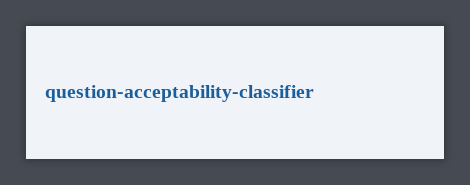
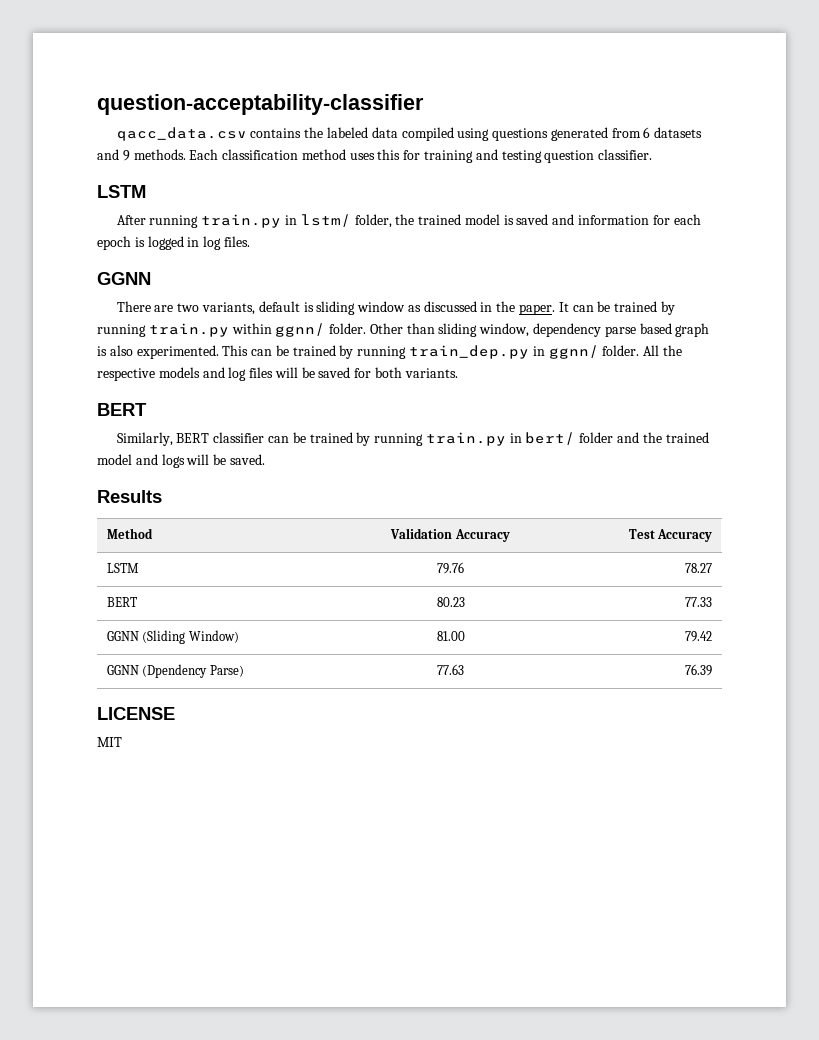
(314, 93) none -> [116,127,703,141] [97,149,653,163] [97,185,146,198] [116,214,701,228] [97,236,250,250] [97,272,151,285] [116,301,675,315] [97,323,710,337] [97,345,682,359] [97,367,458,381] [97,403,147,416] [116,432,709,446] [97,454,265,468] [97,490,162,503] [107,528,154,539] [390,528,510,542] [628,529,712,542] [107,563,140,573] [437,562,464,574] [684,563,712,573] [107,597,138,607] [436,597,465,607] [684,597,712,607] [107,630,239,644] [436,631,465,641] [684,631,712,642] [107,664,244,678] [437,664,464,675] [684,664,712,676] [97,707,175,720] [97,737,122,747] // qacc_data.csv contains the labeled data compiled using questions generated from 6 datasets and 9 methods. Each classification method uses this for training and testing question classifier. // LSTM // After running train.py in lstm/ folder, the trained model is saved and information for each epoch is logged in log files. // GGNN // There are two variants, default is sliding window as discussed in the paper. It can be trained by running train.py within ggnn/ folder. Other than sliding window, dependency parse based graph is also experimented. This can be trained by running train_dep.py in ggnn/ folder. All the respective models and log files will be saved for both variants. // BERT // Similarly, BERT classifier can be trained by running train.py in bert/ folder and the trained model and logs will be saved. // Results // Method | Validation Accuracy | Test Accuracy // LSTM | 79.76 | 78.27 // BERT | 80.23 | 77.33 // GGNN (Sliding Window) | 81.00 | 79.42 // GGNN (Dpendency Parse) | 77.63 | 76.39 // LICENSE // MIT

